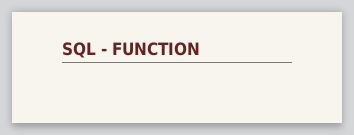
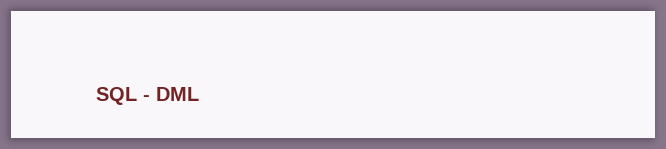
[112,42,200,56] FUNCTION -> [156,87,199,101] DML

